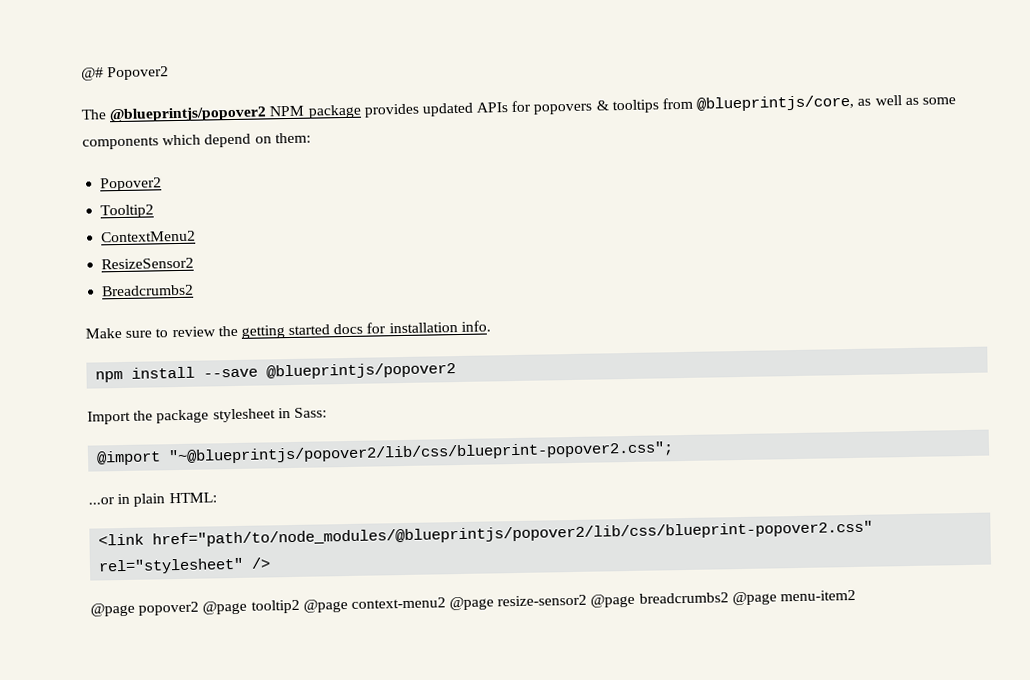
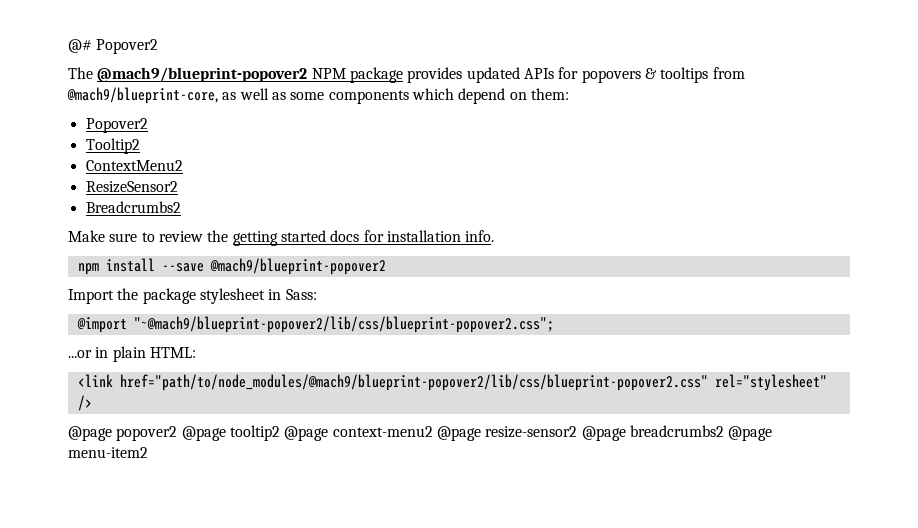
[109,106,268,123] @blueprintjs/popover2 -> [97,67,308,82] @mach9/blueprint-popover2
[696,94,855,112] @blueprintjs/core, -> [67,87,218,104] @mach9/blueprint-core,
[266,362,457,380] @blueprintjs/popover2 -> [209,258,386,275] @mach9/blueprint-popover2
[168,441,675,465] "~@blueprintjs/popover2/lib/css/blueprint-popover2.css"; -> [133,316,554,333] "~@mach9/blueprint-popover2/lib/css/blueprint-popover2.css";
[152,520,874,548] href="path/to/node_modules/@blueprintjs/popover2/lib/css/blueprint-popover2.css" -> [119,374,708,391] href="path/to/node_modules/@mach9/blueprint-popover2/lib/css/blueprint-popover2.css"

